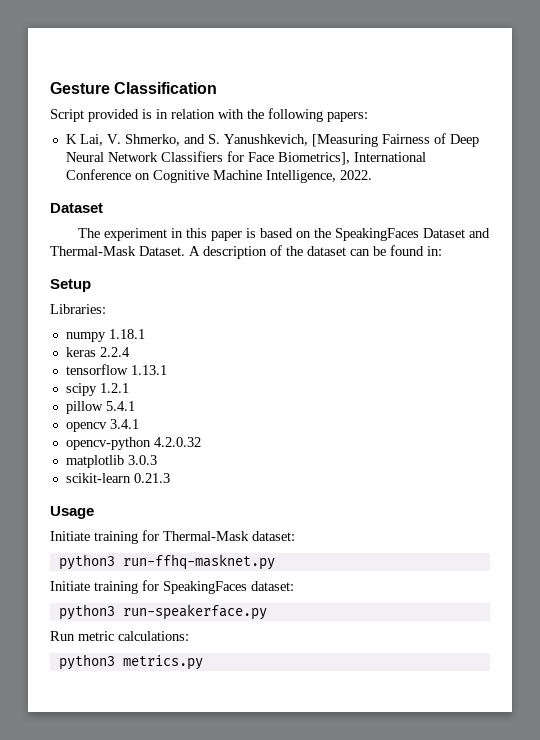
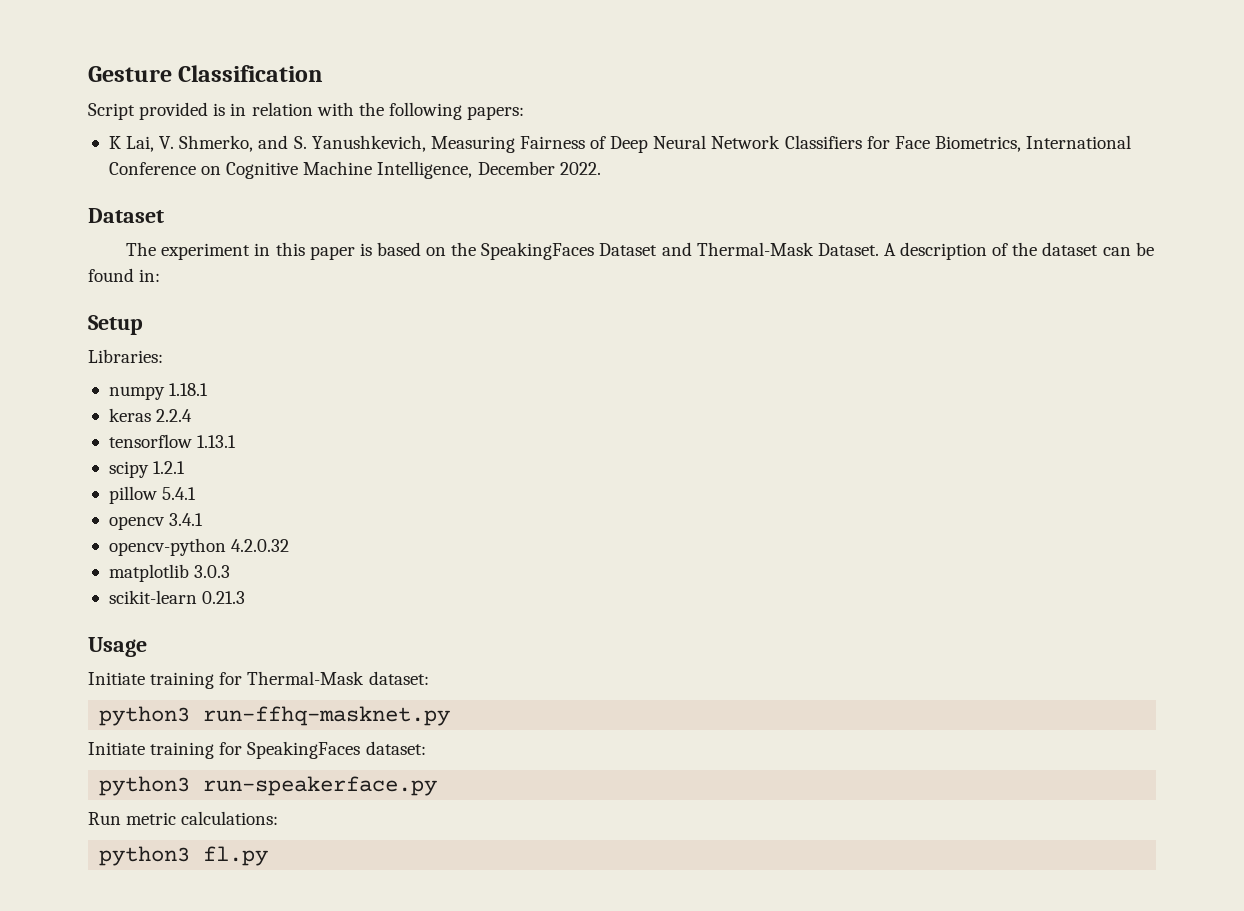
[311,134,378,147] [Measuring -> [430,136,515,153] Measuring
[277,152,350,165] Biometrics], -> [934,136,1021,152] Biometrics,
(336, 176) none -> [477,161,555,175] December
[122,655,203,670] metrics.py -> [203,846,269,866] fl.py

